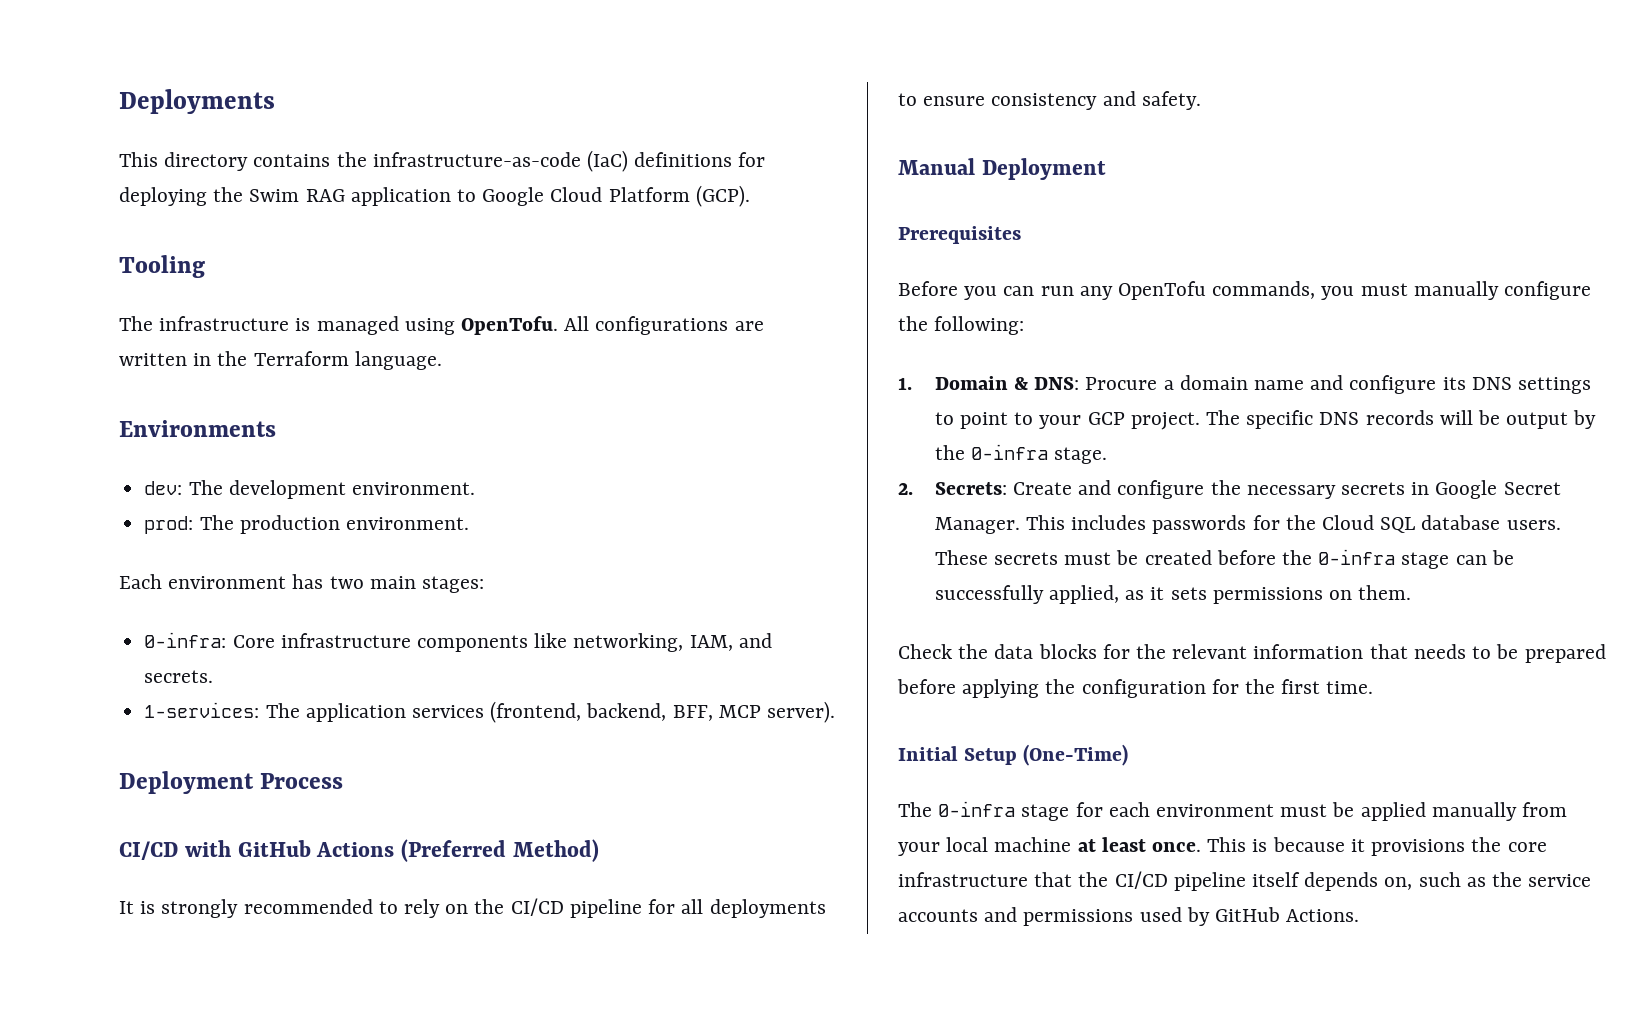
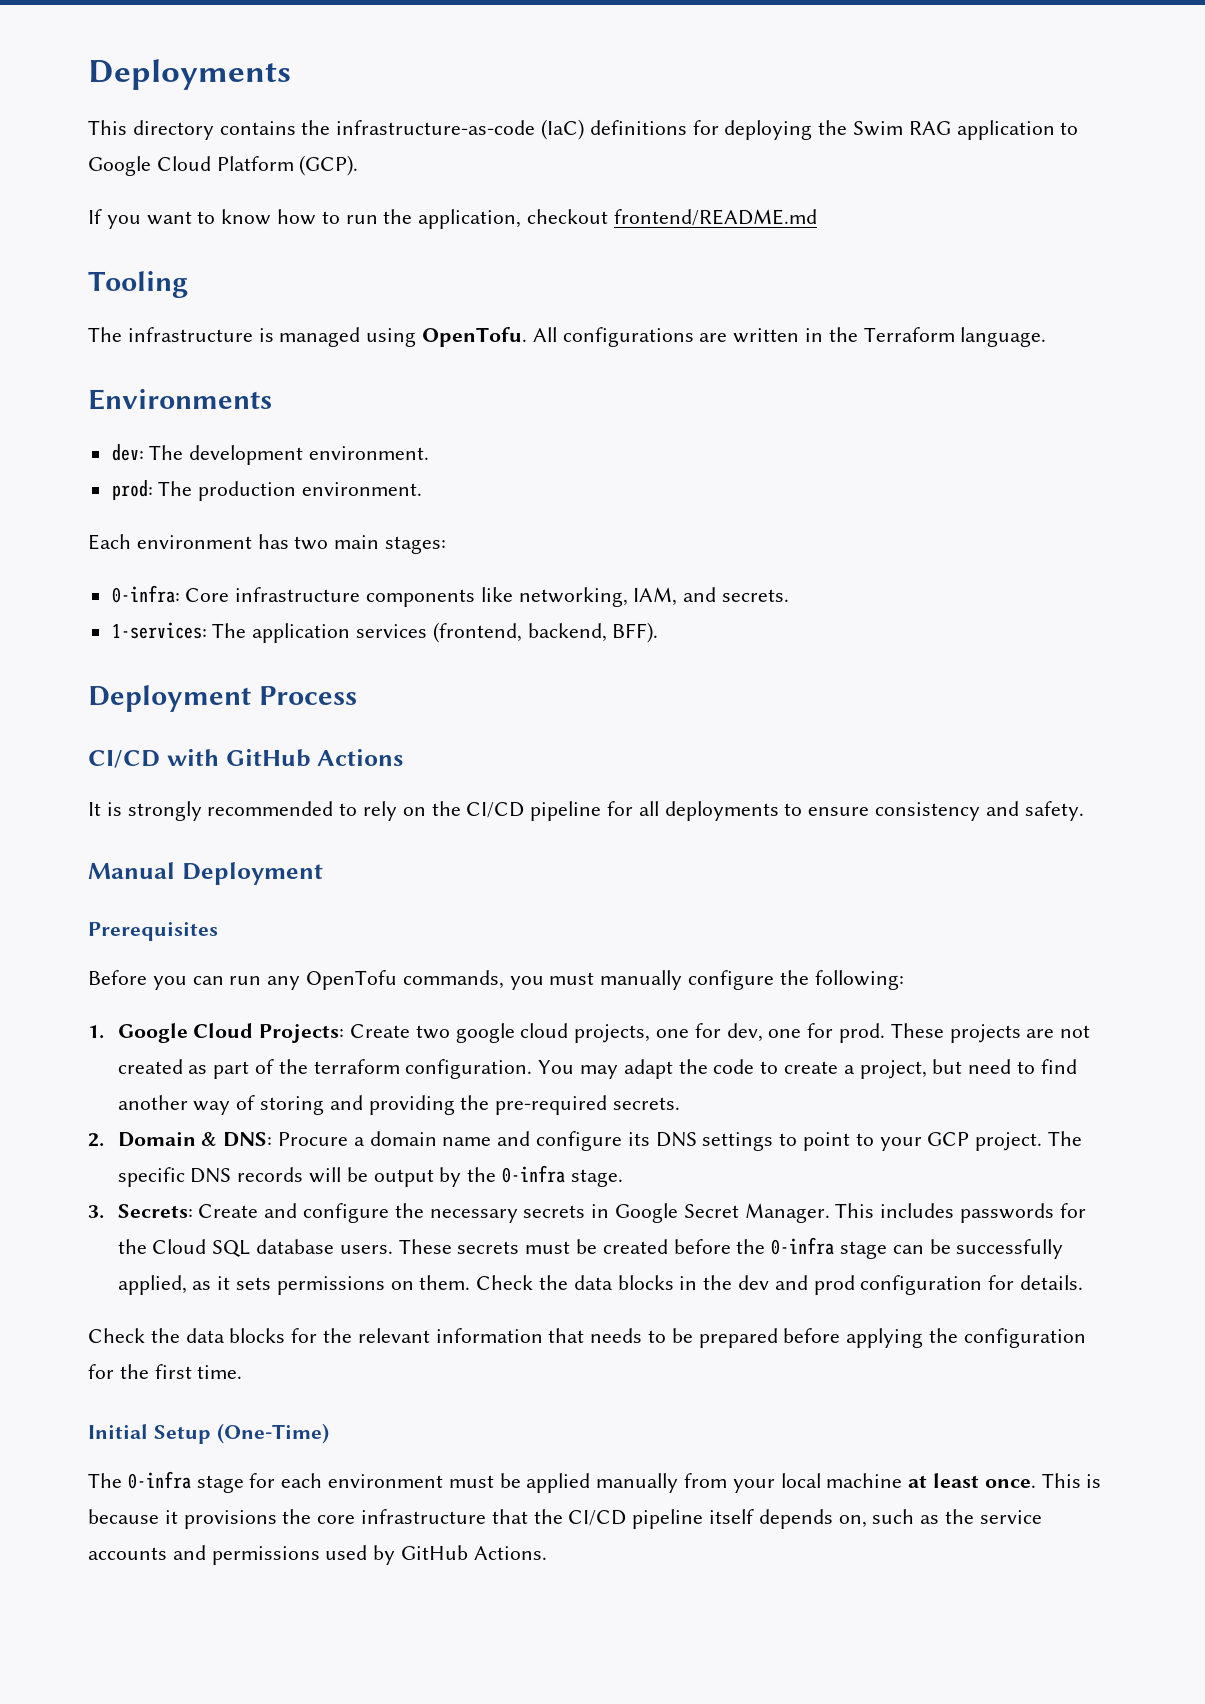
(750, 196) none -> [88,209,817,229] // If you want to know how to run the application, checkout frontend/README.md
[672,701,835,723] BFF, MCP server). -> [612,622,659,643] BFF).
[401,839,599,862] (Preferred Method) -> (404, 757) none
(912, 383) none -> [117,1023,1091,1043] [117,1059,1077,1079] [117,1095,680,1115] [88,1133,104,1147] Google Cloud Projects: Create two google cloud projects, one for dev, one for prod. These projects are not created as part of the terraform configuration. You may adapt the code to create a project, but need to find another way of storing and providing the pre-required secrets. // 2.
[898,483,913,495] 2. -> [88,1205,104,1219] 3.
(1412, 592) none -> [476,1275,1083,1295] Check the data blocks in the dev and prod configuration for details.

